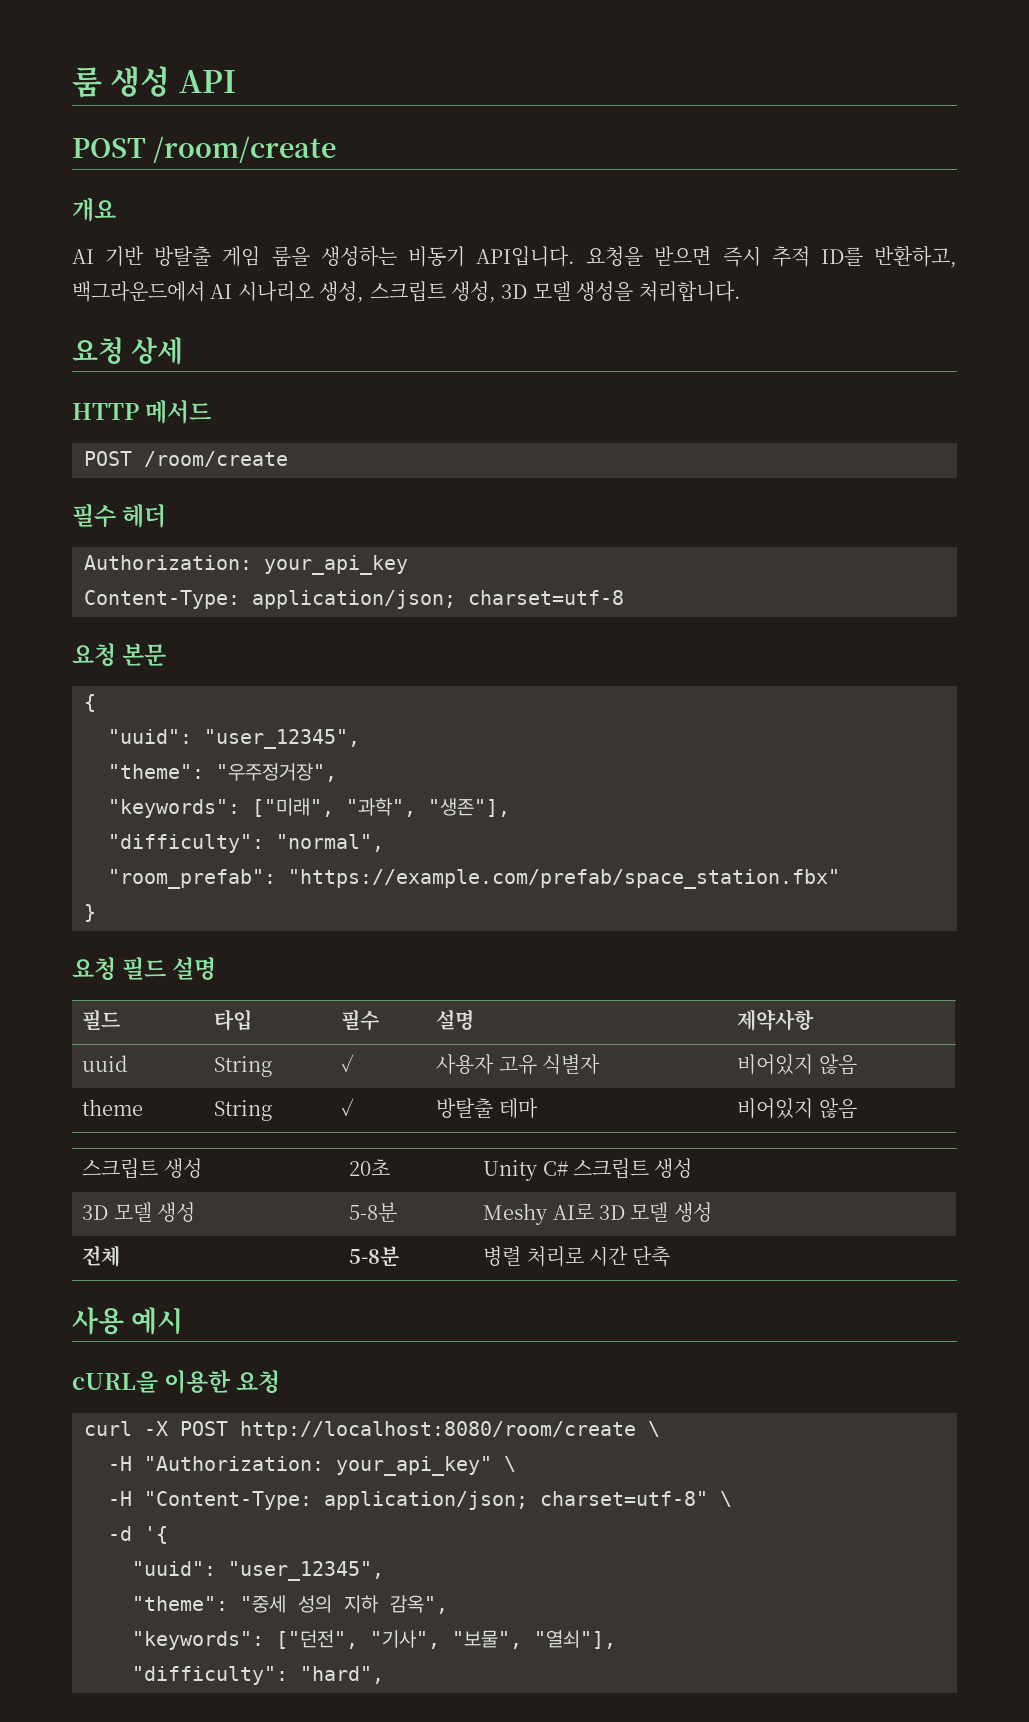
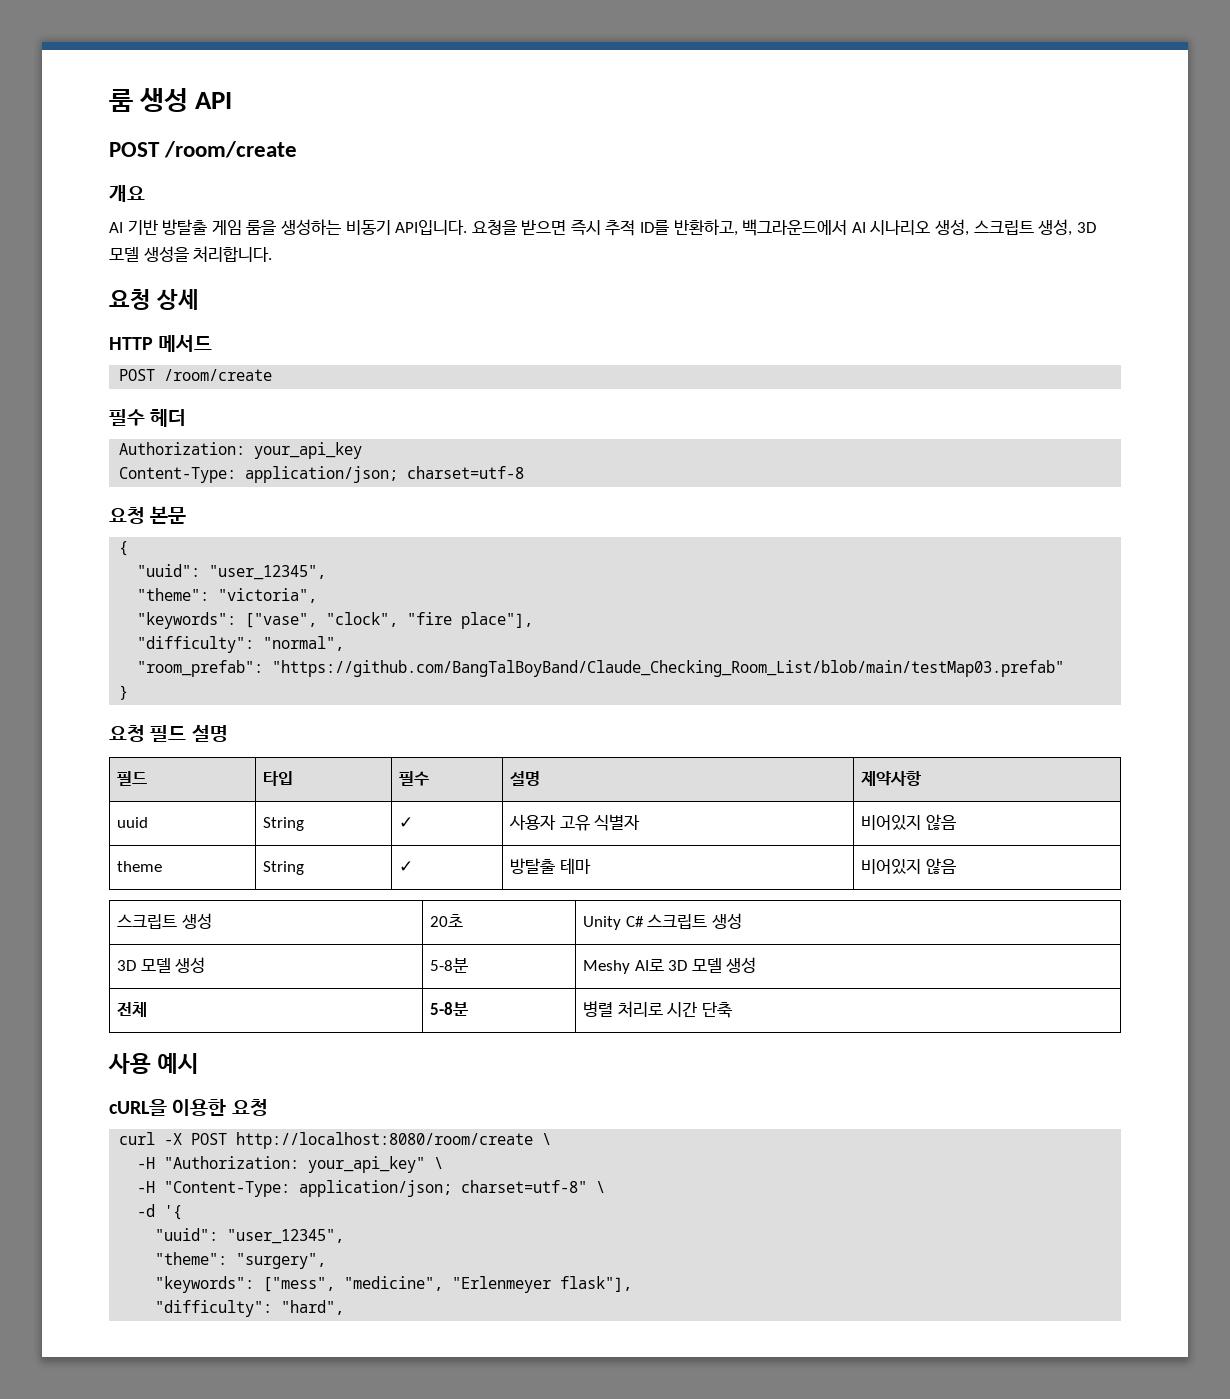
[216,763,337,782] [108,798,510,818] "우주정거장", // "keywords": ["미래", "과학", "생존"], -> [218,588,318,603] [137,612,534,629] "victoria", // "keywords": ["vase", "clock", "fire place"],
[288,869,840,889] "https://example.com/prefab/space_station.fbx" -> [272,660,1065,677] "https://github.com/BangTalBoyBand/Claude_Checking_Room_List/blob/main/testMap03.prefab"
[240,1595,448,1614] [132,1630,616,1650] "중세 성의 지하 감옥", // "keywords": ["던전", "기사", "보물", "열쇠"], -> [236,1253,327,1269] [155,1276,633,1293] "surgery", // "keywords": ["mess", "medicine", "Erlenmeyer flask"],

